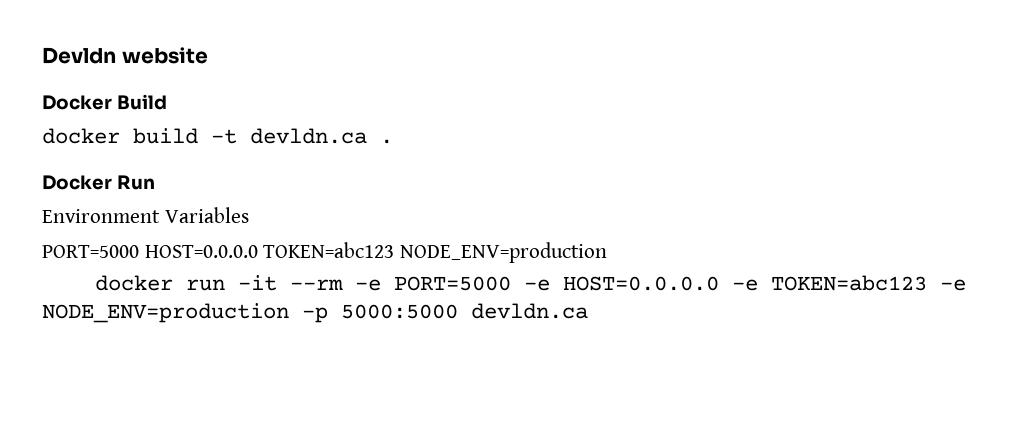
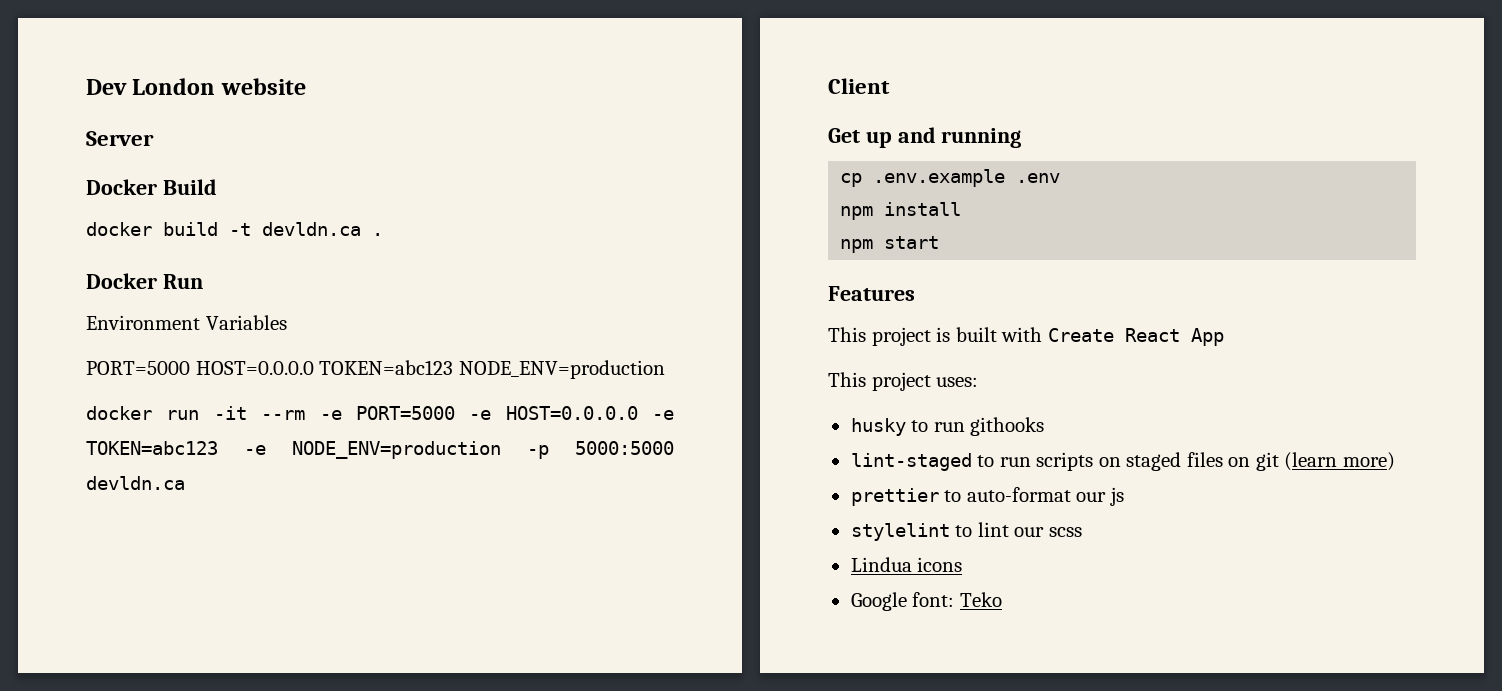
[42,47,116,64] Devldn -> [86,78,216,95] Dev London
(208, 55) none -> [86,131,154,146] // Server
(588, 311) none -> [828,78,890,94] [828,127,1022,148] [840,169,1061,187] [840,202,962,220] [840,236,940,253] [828,286,915,301] [828,327,1224,346] [828,372,979,391] [850,417,1045,436] [850,452,1395,471] [850,487,1124,506] [850,522,1082,541] [850,557,963,572] [850,592,1002,611] // Client // Get up and running // cp .env.example .env // npm install // npm start // Features // This project is built with Create React App // This project uses: // husky to run githooks // lint-staged to run scripts on staged files on git (learn more) // prettier to auto-format our js // stylelint to lint our scss // Lindua icons // Google font: Teko

